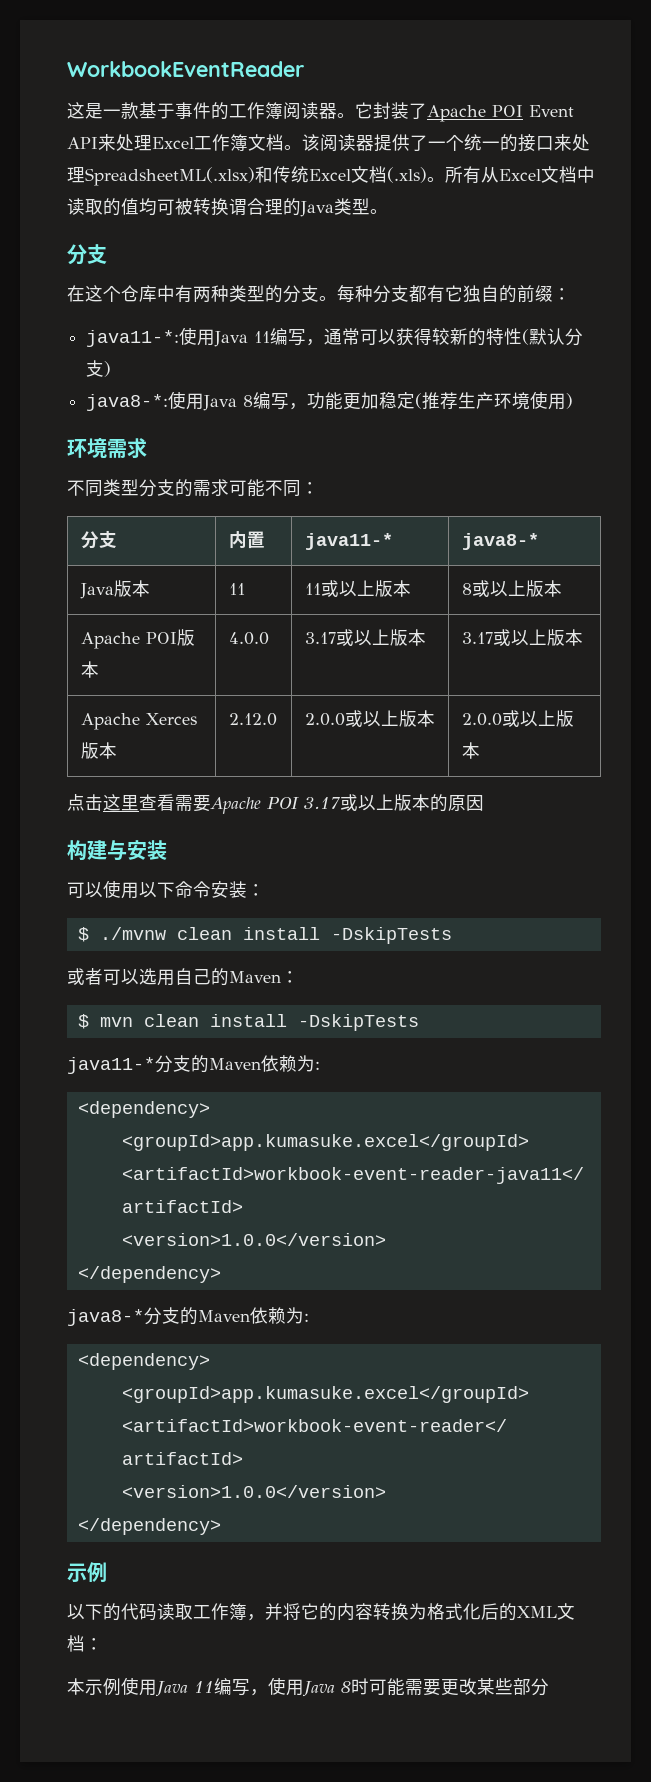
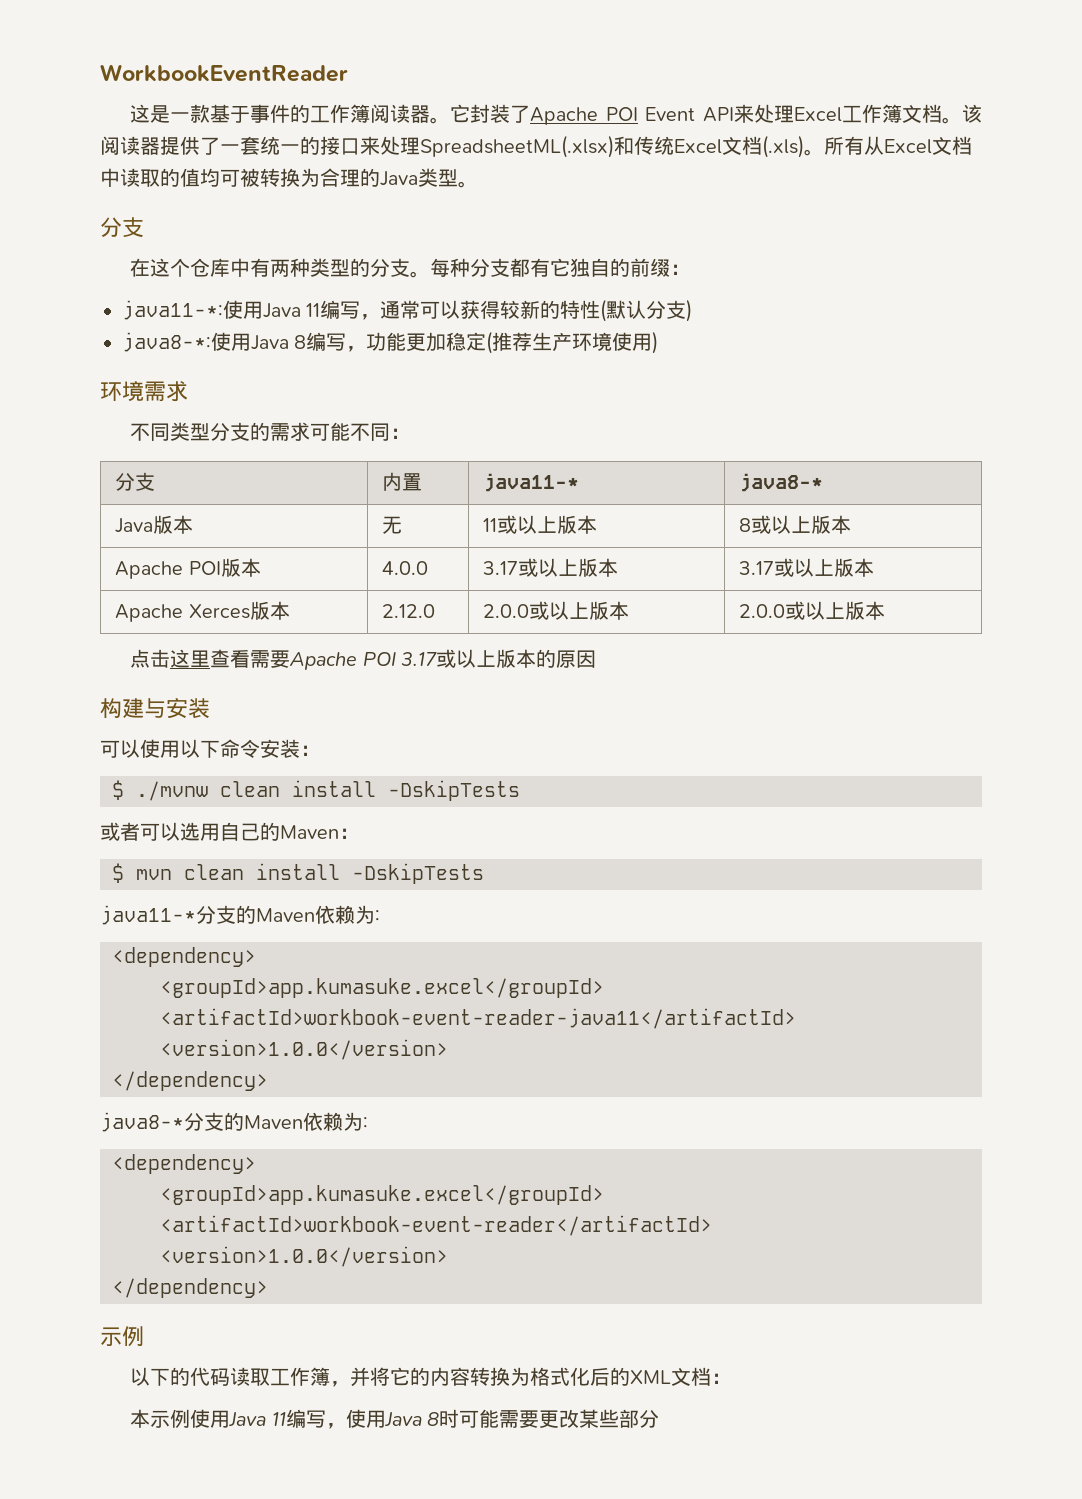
[446,134,464,151] 个 -> [240,136,260,155] 套
[229,198,247,216] 谓 -> [300,168,320,187] 为
[228,583,245,595] 11 -> [382,516,403,534] 无

